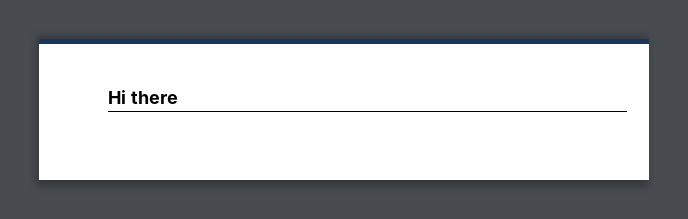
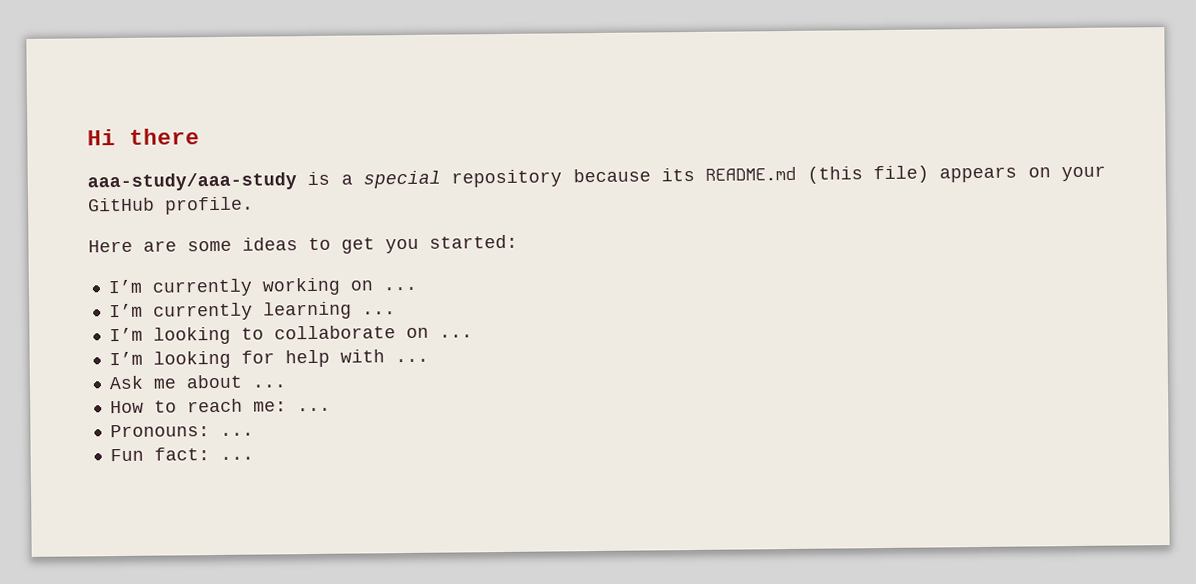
(178, 97) none -> [87,165,1107,192] [87,196,254,215] [88,234,518,254] [107,277,417,297] [108,301,396,321] [108,325,473,345] [108,349,429,369] [108,374,286,390] [109,398,331,414] [109,424,254,438] [109,447,254,462] // aaa-study/aaa-study is a special repository because its README.md (this file) appears on your GitHub profile. // Here are some ideas to get you started: // I’m currently working on ... // I’m currently learning ... // I’m looking to collaborate on ... // I’m looking for help with ... // Ask me about ... // How to reach me: ... // Pronouns: ... // Fun fact: ...

